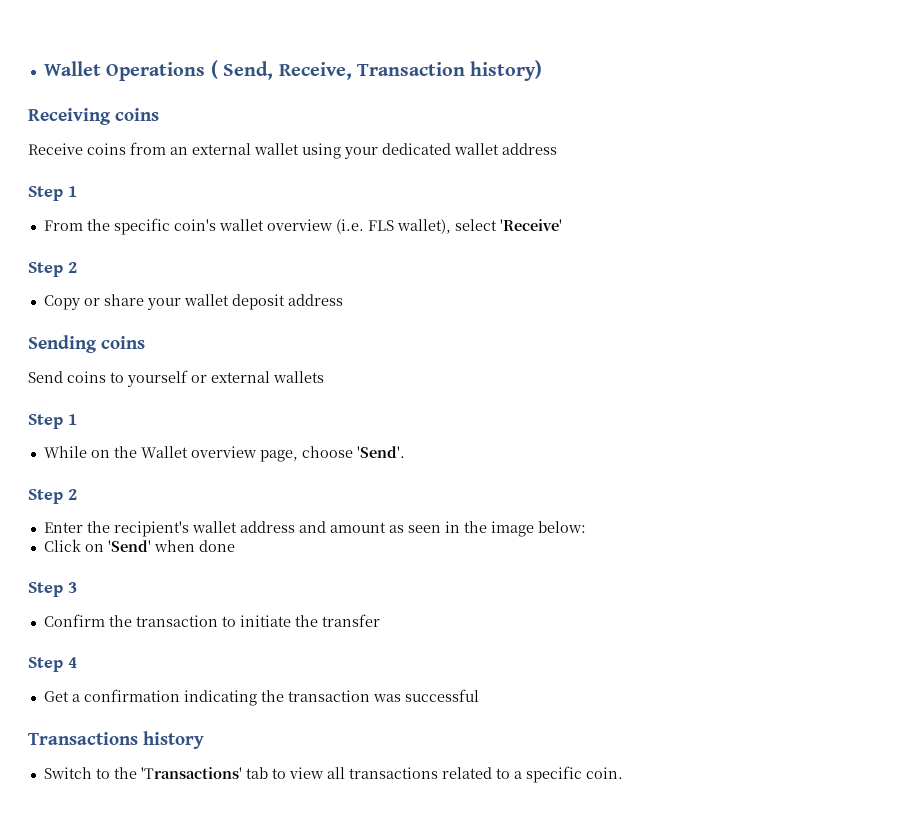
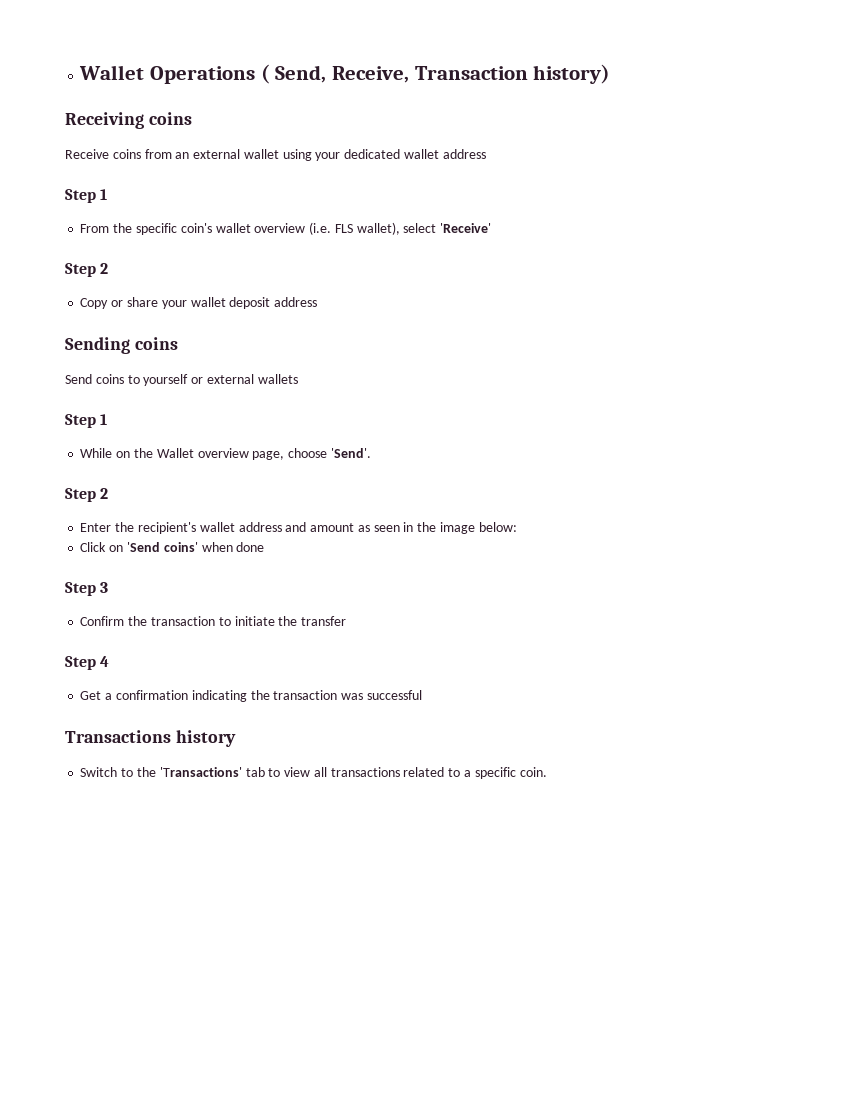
[107,540,151,552] 'Send' -> [126,542,198,552] 'Send coins'

